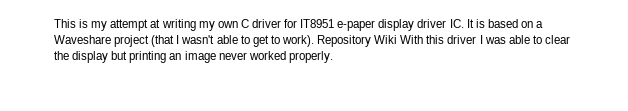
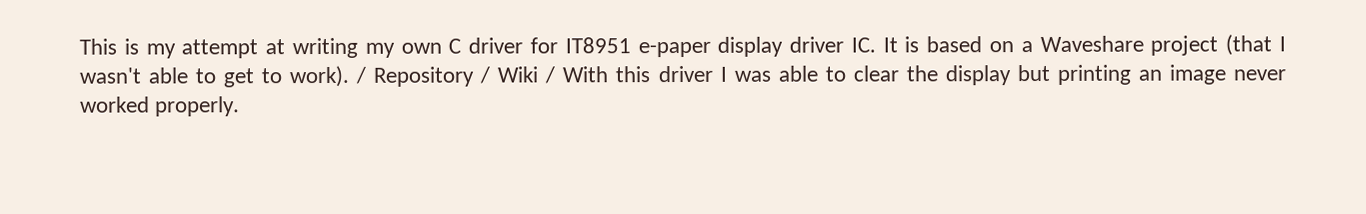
[317,35,398,47] Repository Wiki -> [355,66,556,87] / Repository / Wiki /

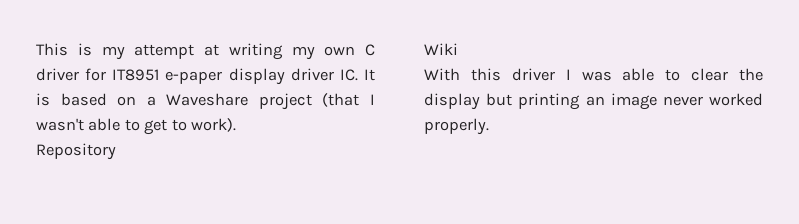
[355,66,367,84] / -> (237, 125) //
[479,66,491,84] / -> (116, 151) //
[544,66,556,84] / -> (458, 49) //

